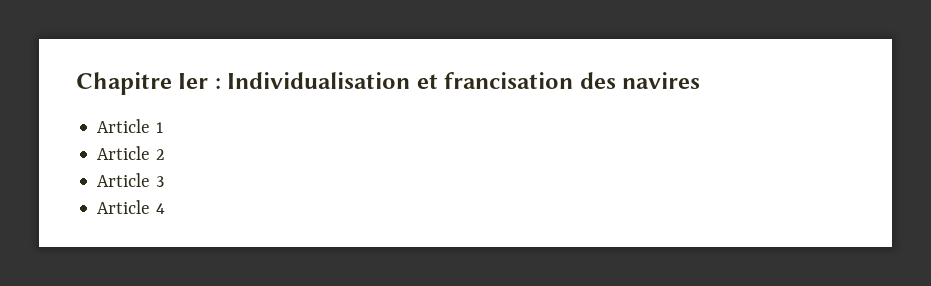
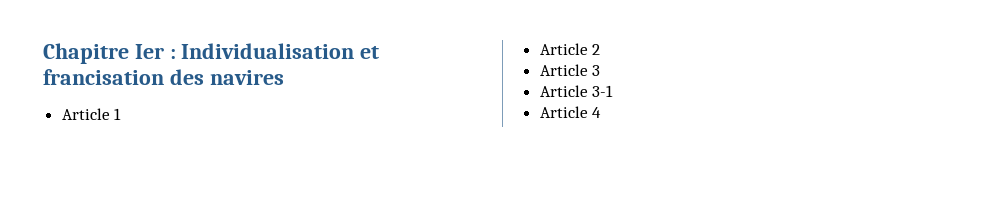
(164, 181) none -> [539,85,614,97] // Article 3-1

